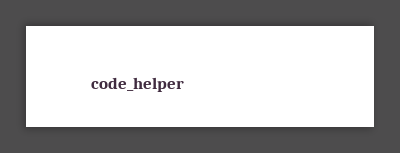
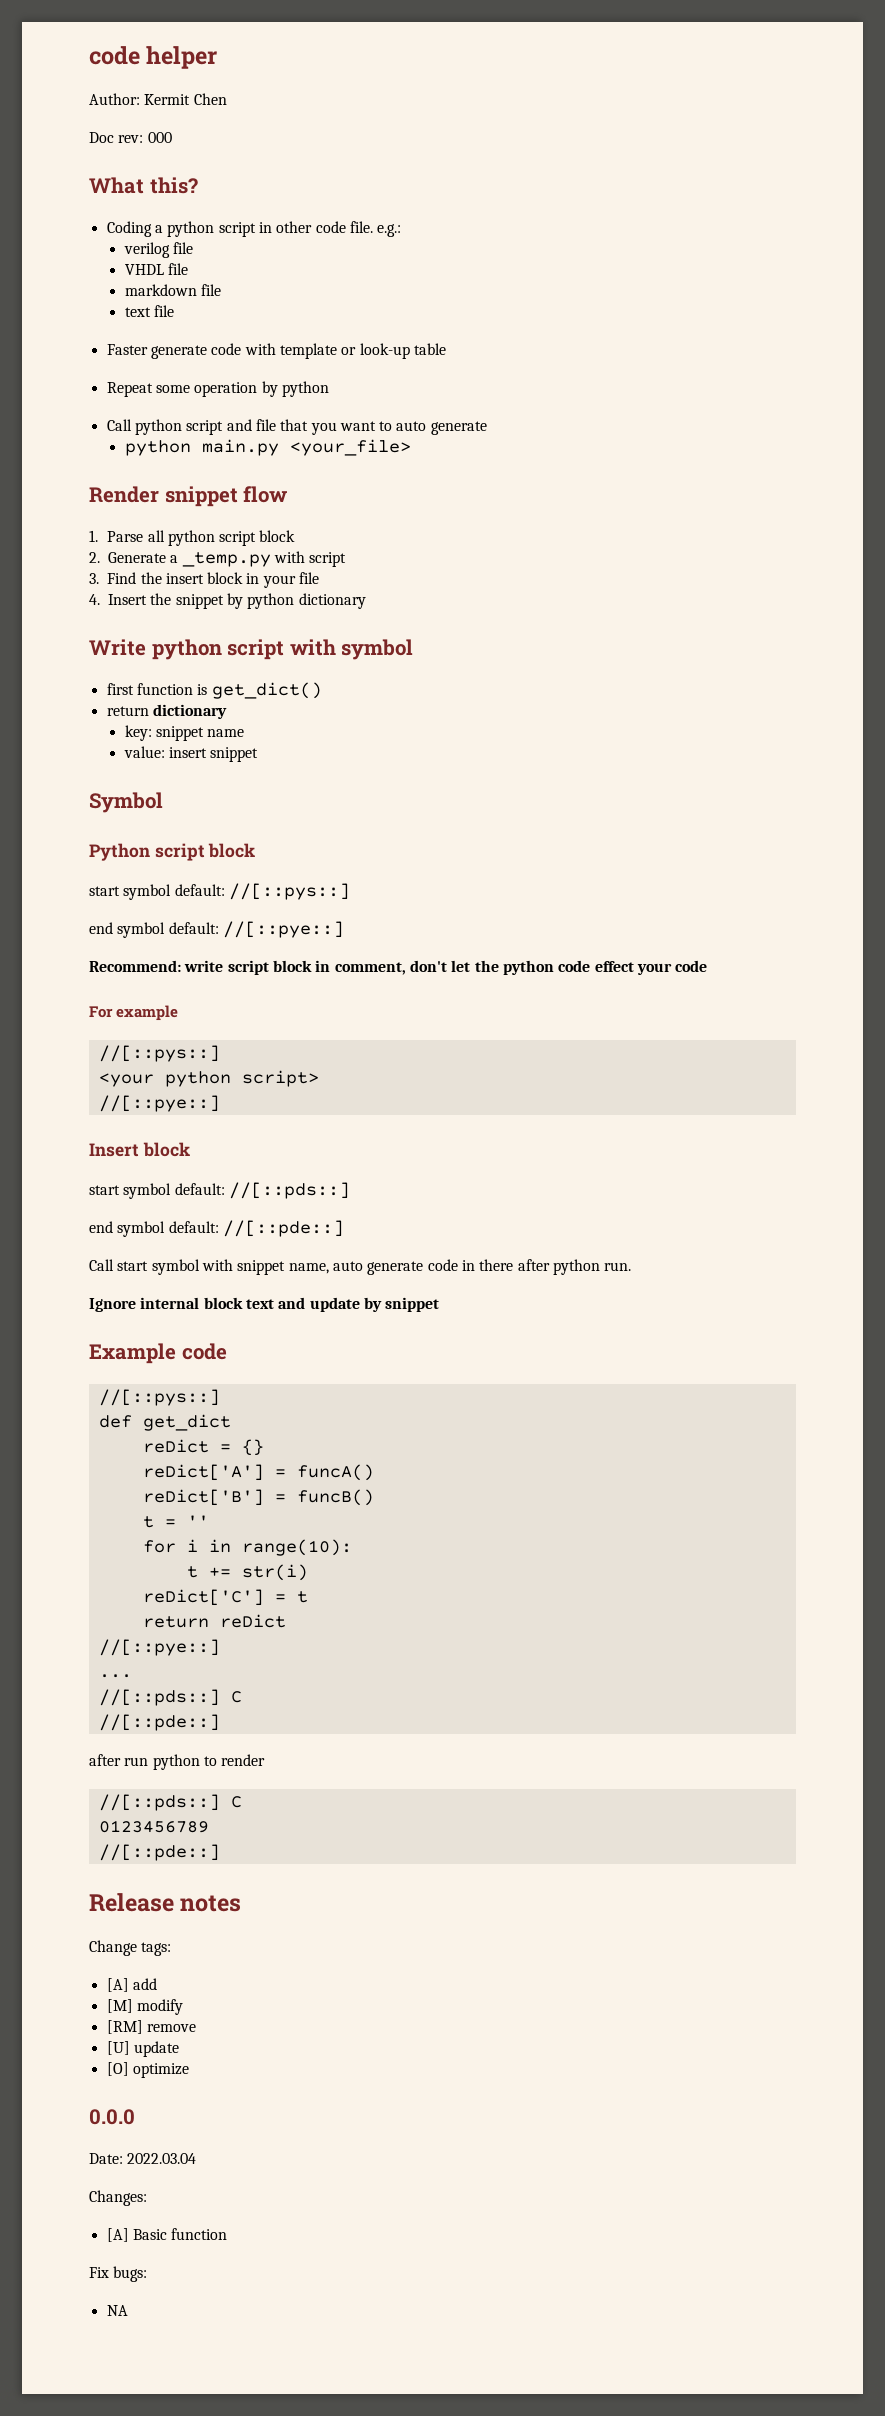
[91,77,184,92] code_helper -> [89,46,218,69] [89,93,227,105] [89,132,172,143] [89,177,198,194] [106,221,402,237] [123,242,194,258] [124,263,189,275] [124,284,222,296] [124,305,175,317] [106,343,446,359] [106,381,329,397] [106,419,487,435] [124,439,411,456] [89,486,288,507] [89,530,296,546] [89,551,347,567] [89,572,320,588] [89,593,366,609] [89,639,414,660] [106,682,322,699] [106,704,227,719] [124,725,245,741] [123,746,259,762] [89,792,163,813] [89,843,256,861] [89,883,350,900] [89,921,344,938] [89,960,708,975] [89,1005,179,1021] [98,1045,220,1062] [98,1070,319,1087] [98,1095,220,1112] [89,1142,190,1157] [89,1182,350,1199] [89,1220,344,1237] [89,1259,632,1275] [89,1297,440,1312] [89,1343,227,1364] [98,1389,220,1406] [98,1414,231,1431] [142,1439,264,1456] [142,1464,374,1481] [142,1489,374,1506] [142,1515,209,1528] [142,1539,352,1556] [186,1564,308,1581] [142,1589,308,1606] [142,1614,286,1628] [98,1639,220,1656] [98,1674,132,1678] [98,1689,242,1706] [98,1714,220,1731] [89,1754,266,1770] [98,1794,242,1811] [98,1820,209,1833] [98,1844,220,1861] [89,1893,242,1912] [89,1940,172,1956] [106,1978,157,1992] [106,1999,183,2015] [106,2020,196,2034] [106,2041,179,2057] [106,2062,189,2078] [89,2109,135,2125] [89,2153,197,2164] [89,2190,147,2206] [106,2228,228,2242] [89,2266,148,2282] [106,2305,128,2316] code helper // Author: Kermit Chen // Doc rev: 000 // What this? // Coding a python script in other code file. e.g.: // verilog file // VHDL file // markdown file // text file // Faster generate code with template or look-up table // Repeat some operation by python // Call python script and file that you want to auto generate // python main.py <your_file> // Render snippet flow // 1. Parse all python script block // 2. Generate a _temp.py with script // 3. Find the insert block in your file // 4. Insert the snippet by python dictionary // Write python script with symbol // first function is get_dict() // return dictionary // key: snippet name // value: insert snippet // Symbol // Python script block // start symbol default: //[::pys::] // end symbol default: //[::pye::] // Recommend: write script block in comment, don't let the python code effect your code // For example // //[::pys::] // <your python script> // //[::pye::] // Insert block // start symbol default: //[::pds::] // end symbol default: //[::pde::] // Call start symbol with snippet name, auto generate code in there after python run. // Ignore internal block text and update by snippet // Example code // //[::pys::] // def get_dict // reDict = {} // reDict['A'] = funcA() // reDict['B'] = funcB() // t = '' // for i in range(10): // t += str(i) // reDict['C'] = t // return reDict // //[::pye::] // ... // //[::pds::] C // //[::pde::] // after run python to render // //[::pds::] C // 0123456789 // //[::pde::] // Release notes // Change tags: // [A] add // [M] modify // [RM] remove // [U] update // [O] optimize // 0.0.0 // Date: 2022.03.04 // Changes: // [A] Basic function // Fix bugs: // NA

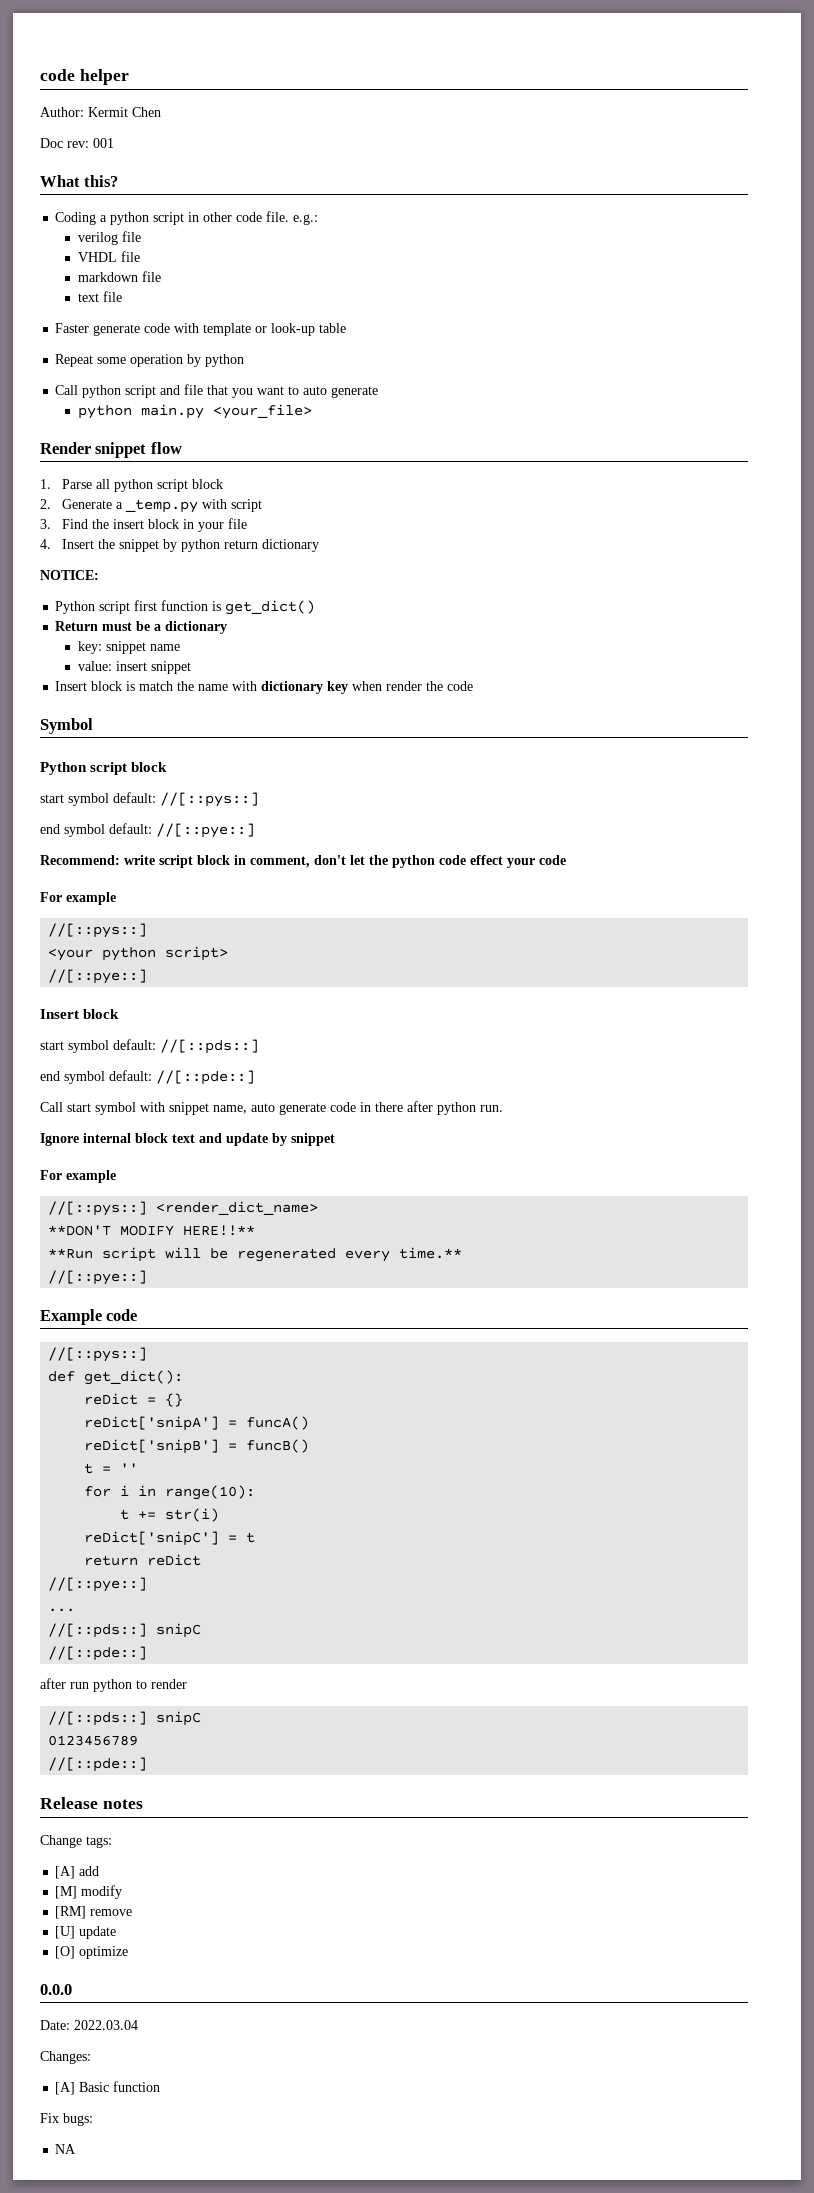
[147,132,172,143] 000 -> [93,138,114,148] 001
[298,593,366,609] [89,639,414,660] dictionary // Write python script with symbol // -> [224,539,320,552] [40,570,99,580] [55,601,131,614] return dictionary // NOTICE: // Python script
[106,706,149,716] return -> [55,621,162,631] Return must be a
(259, 754) none -> [55,681,474,694] // Insert block is match the name with dictionary key when render the code
(440, 1304) none -> [40,1170,116,1183] [48,1201,319,1216] [48,1225,256,1236] [48,1247,463,1262] [48,1270,148,1285] // For example // //[::pys::] <render_dict_name> // **DON'T MODIFY HERE!!** // **Run script will be regenerated every time.** // //[::pye::]
[142,1414,231,1431] get_dict -> [84,1370,184,1385] get_dict():
[142,1464,264,1481] reDict['A'] -> [84,1416,220,1431] reDict['snipA']
[142,1489,264,1506] reDict['B'] -> [84,1439,220,1454] reDict['snipB']
[142,1589,264,1606] reDict['C'] -> [84,1531,220,1546] reDict['snipC']
[230,1691,242,1703] C -> [156,1623,202,1638] snipC
[230,1796,242,1808] C -> [156,1711,202,1726] snipC

